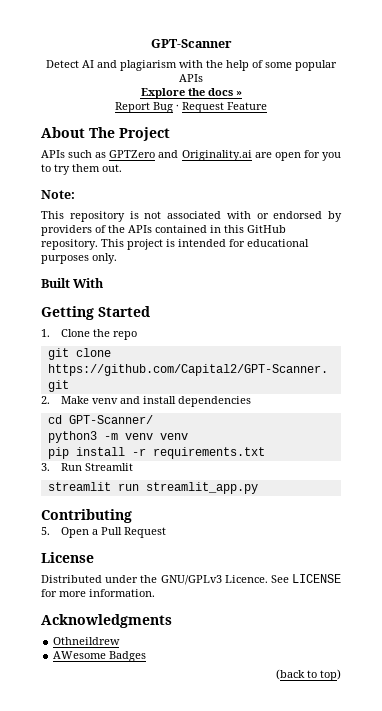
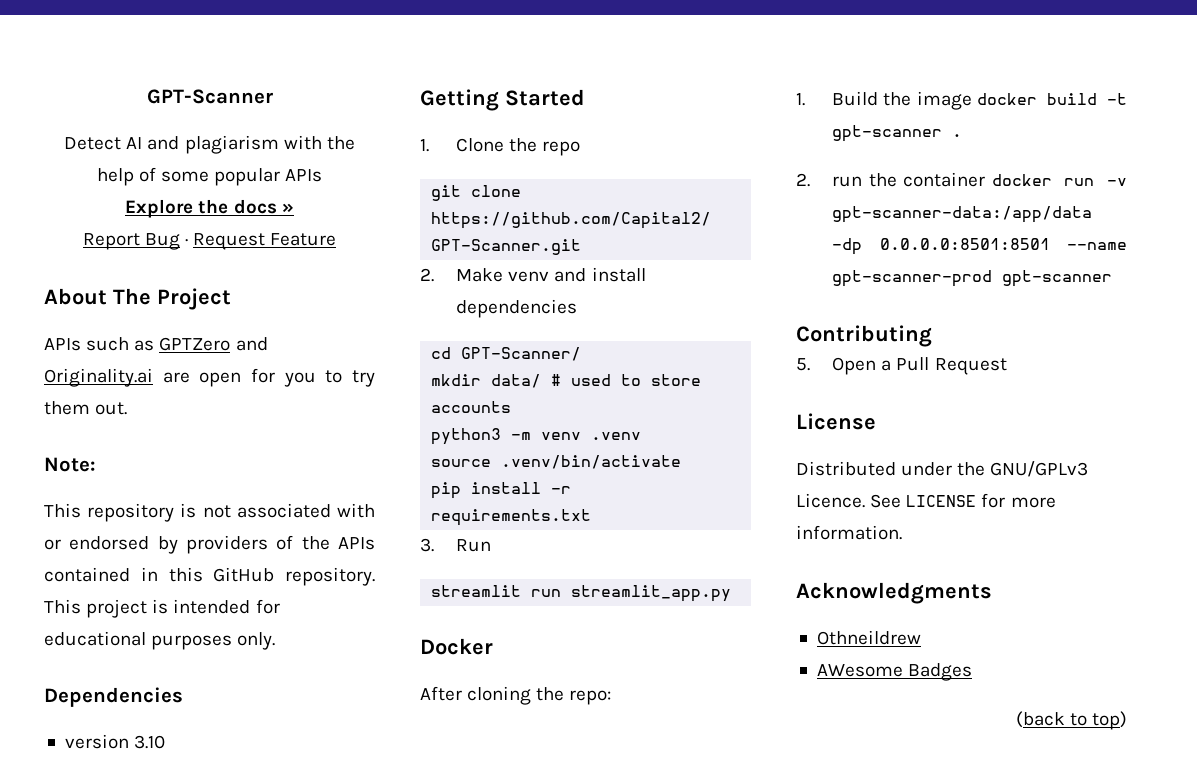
[41,278,105,288] Built With -> [44,687,183,707] [64,734,166,749] Dependencies // version 3.10
(153, 419) none -> [431,374,702,388] [431,401,512,413] // mkdir data/ # used to store accounts
[159,433,188,440] venv -> [591,432,642,440] [431,455,682,469] .venv // source .venv/bin/activate
[85,463,134,471] Streamlit -> (492, 545) none
(258, 488) none -> [420,638,493,655] [420,686,612,705] [796,91,1127,110] [832,125,963,142] [796,172,1127,187] [832,206,1093,223] [832,238,1127,255] [832,270,1113,287] // Docker // After cloning the repo: // 1. Build the image docker build -t gpt-scanner . // 2. run the container docker run -v gpt-scanner-data:/app/data -dp 0.0.0.0:8501:8501 --name gpt-scanner-prod gpt-scanner

